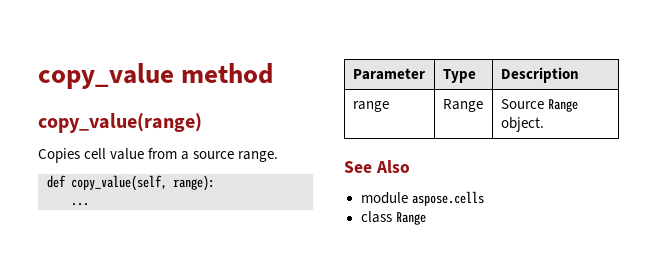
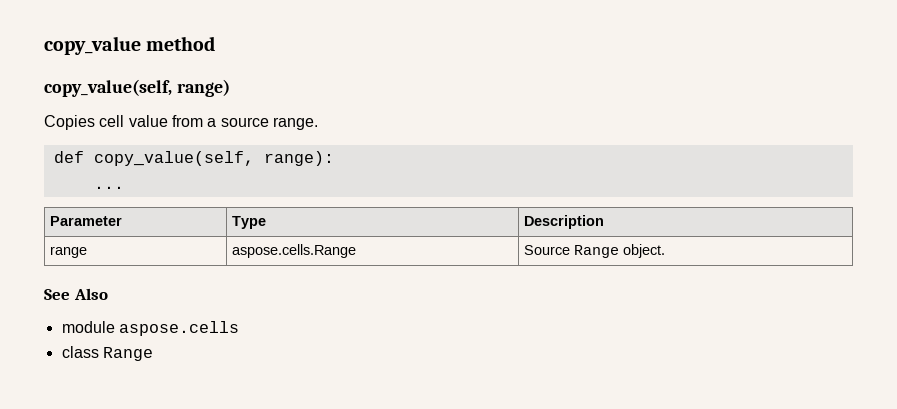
[38,113,202,133] copy_value(range) -> [44,79,230,97] copy_value(self, range)
[442,99,483,112] Range -> [232,244,357,258] aspose.cells.Range

